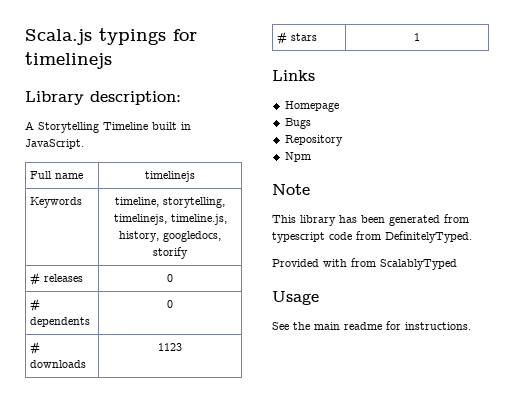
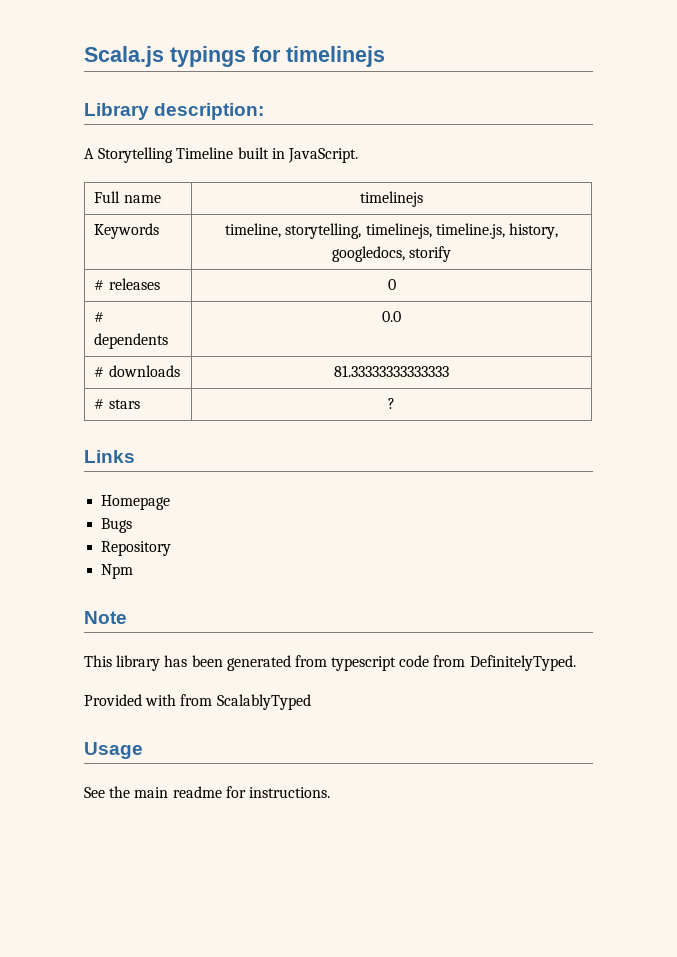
[167,300,173,308] 0 -> [382,311,401,322] 0.0
[158,343,182,351] 1123 -> [334,365,449,377] 81.33333333333333
[414,33,420,41] 1 -> [388,398,395,409] ?

